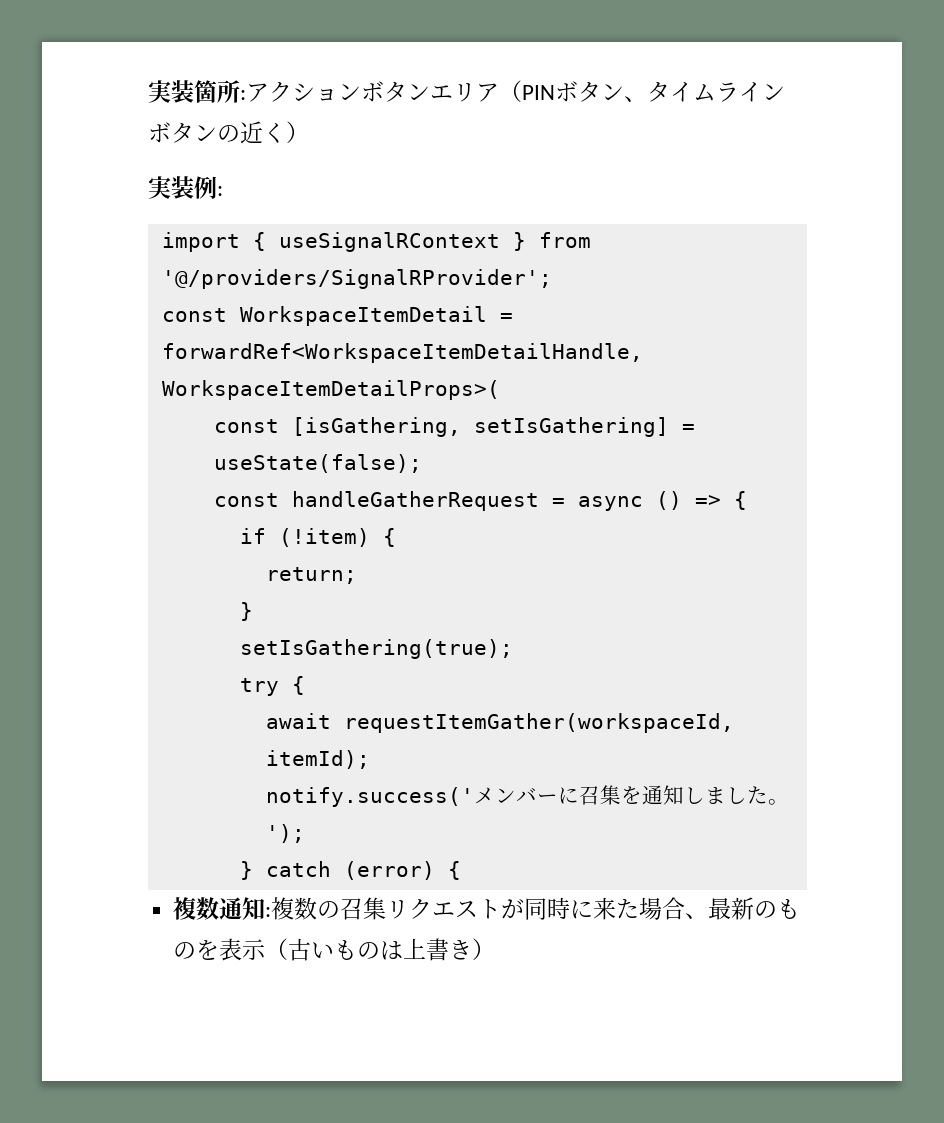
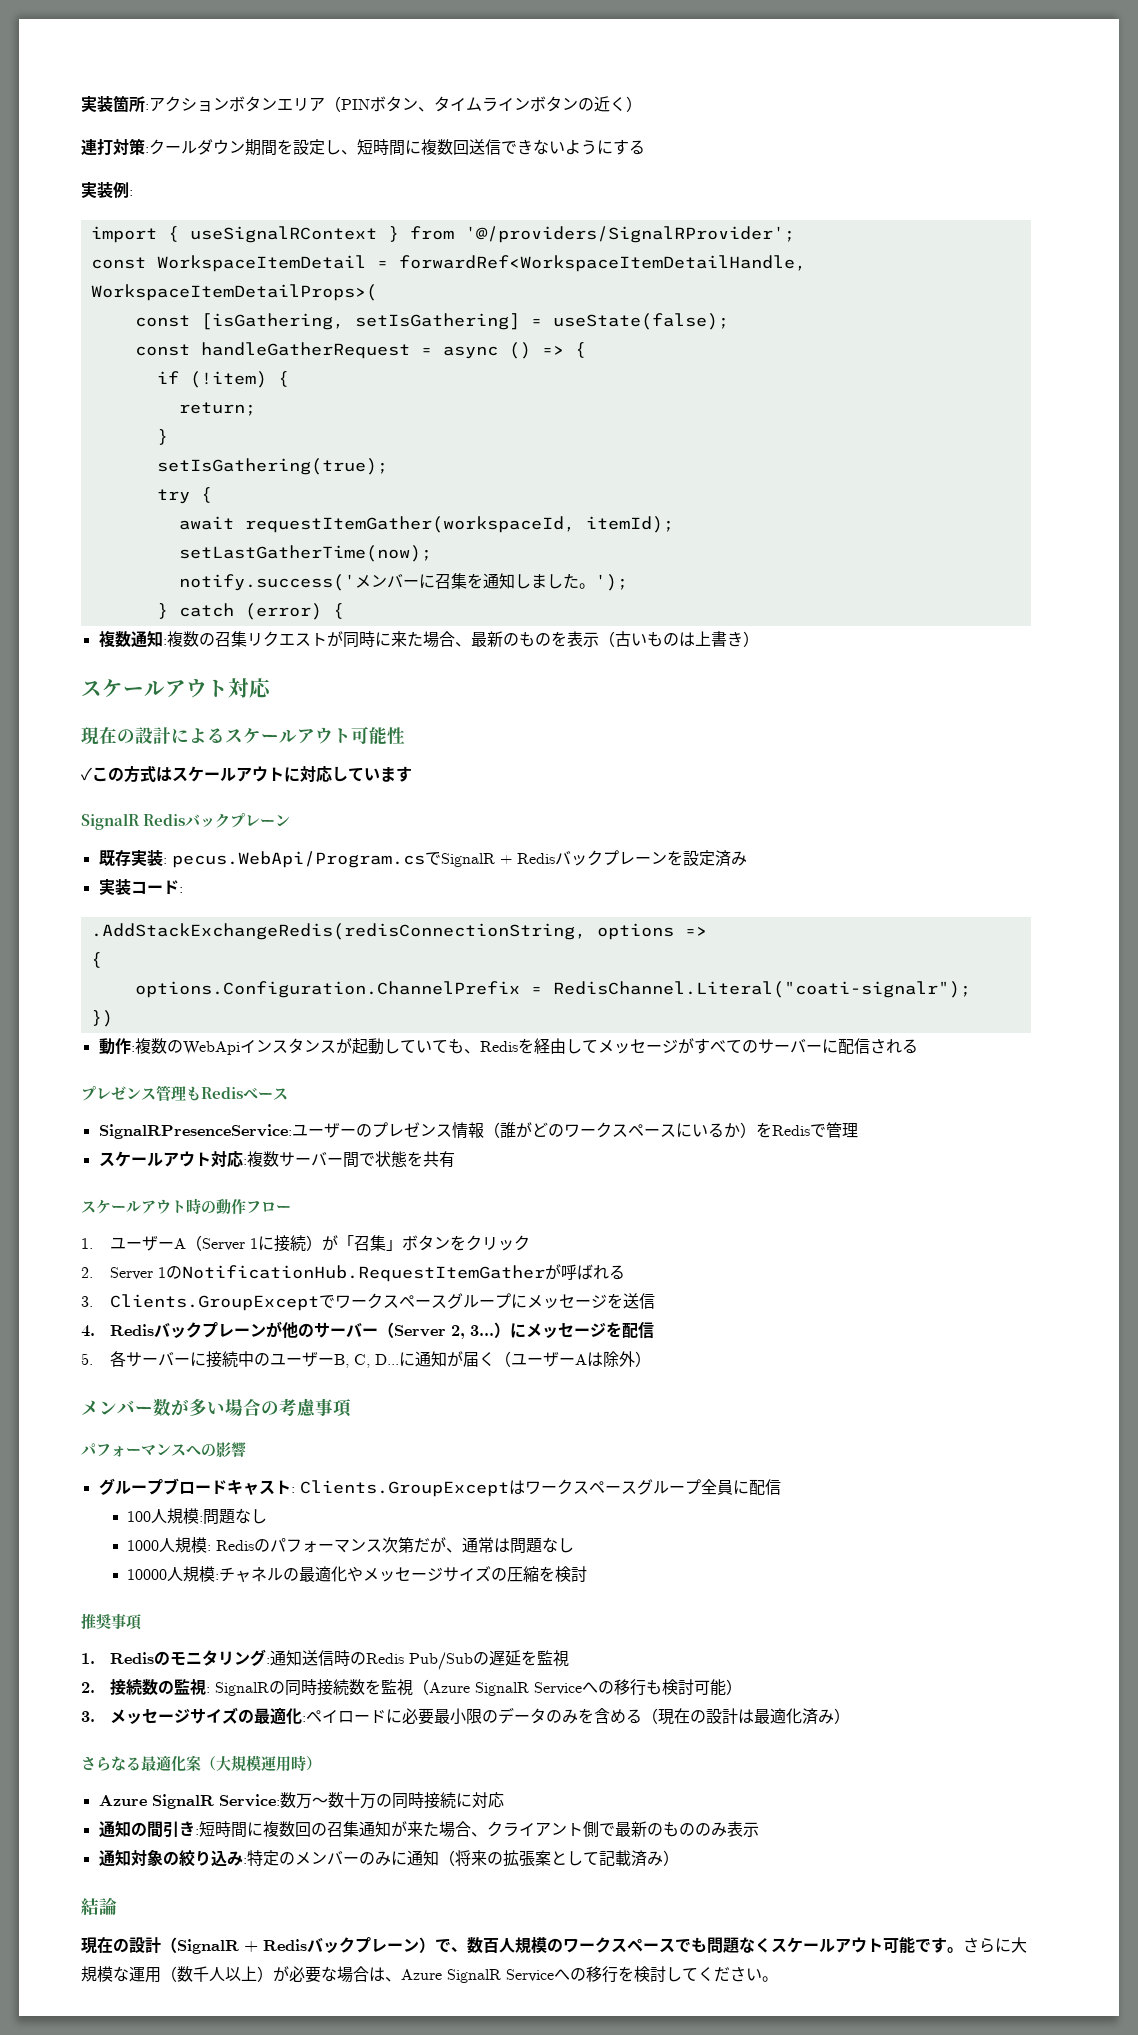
(309, 132) none -> [81,138,645,156] // 連打対策:クールダウン期間を設定し、短時間に複数回送信できないようにする
(370, 759) none -> [178,545,432,562] // setLastGatherTime(now);
(496, 949) none -> [81,678,272,698] [81,726,405,745] [81,765,412,783] [81,813,291,830] [98,850,747,868] [98,879,183,896] [90,923,707,940] [90,952,102,968] [134,981,971,998] [90,1010,113,1027] [98,1038,918,1055] [81,1085,288,1102] [98,1122,858,1139] [98,1151,455,1168] [81,1198,291,1215] [81,1235,530,1252] [81,1264,625,1282] [81,1293,655,1311] [81,1321,654,1339] [81,1351,651,1368] [81,1398,351,1417] [81,1442,246,1458] [98,1478,781,1497] [127,1508,268,1525] [127,1537,575,1554] [127,1566,588,1582] [81,1613,142,1630] [81,1649,569,1670] [81,1679,742,1696] [81,1707,850,1725] [81,1755,321,1772] [98,1792,504,1809] [98,1820,759,1838] [98,1849,679,1867] [81,1897,117,1915] [81,1936,1027,1954] [81,1966,778,1983] // スケールアウト対応 // 現在の設計によるスケールアウト可能性 // ✓この方式はスケールアウトに対応しています // SignalR Redisバックプレーン // 既存実装: pecus.WebApi/Program.csでSignalR + Redisバックプレーンを設定済み // 実装コード: // .AddStackExchangeRedis(redisConnectionString, options => // { // options.Configuration.ChannelPrefix = RedisChannel.Literal("coati-signalr"); // }) // 動作:複数のWebApiインスタンスが起動していても、Redisを経由してメッセージがすべてのサーバーに配信される // プレゼンス管理もRedisベース // SignalRPresenceService:ユーザーのプレゼンス情報（誰がどのワークスペースにいるか）をRedisで管理 // スケールアウト対応:複数サーバー間で状態を共有 // スケールアウト時の動作フロー // 1.ユーザーA（Server 1に接続）が「召集」ボタンをクリック // 2. Server 1のNotificationHub.RequestItemGatherが呼ばれる // 3. Clients.GroupExceptでワークスペースグループにメッセージを送信 // 4. Redisバックプレーンが他のサーバー（Server 2, 3...）にメッセージを配信 // 5.各サーバーに接続中のユーザーB, C, D...に通知が届く（ユーザーAは除外） // メンバー数が多い場合の考慮事項 // パフォーマンスへの影響 // グループブロードキャスト: Clients.GroupExceptはワークスペースグループ全員に配信 // 100人規模:問題なし // 1000人規模: Redisのパフォーマンス次第だが、通常は問題なし // 10000人規模:チャネルの最適化やメッセージサイズの圧縮を検討 // 推奨事項 // 1. Redisのモニタリング:通知送信時のRedis Pub/Subの遅延を監視 // 2.接続数の監視: SignalRの同時接続数を監視（Azure SignalR Serviceへの移行も検討可能） // 3.メッセージサイズの最適化:ペイロードに必要最小限のデータのみを含める（現在の設計は最適化済み） // さらなる最適化案（大規模運用時） // Azure SignalR Service:数万〜数十万の同時接続に対応 // 通知の間引き:短時間に複数回の召集通知が来た場合、クライアント側で最新のもののみ表示 // 通知対象の絞り込み:特定のメンバーのみに通知（将来の拡張案として記載済み） // 結論 // 現在の設計（SignalR + Redisバックプレーン）で、数百人規模のワークスペースでも問題なくスケールアウト可能です。さらに大規模な運用（数千人以上）が必要な場合は、Azure SignalR Serviceへの移行を検討してください。

